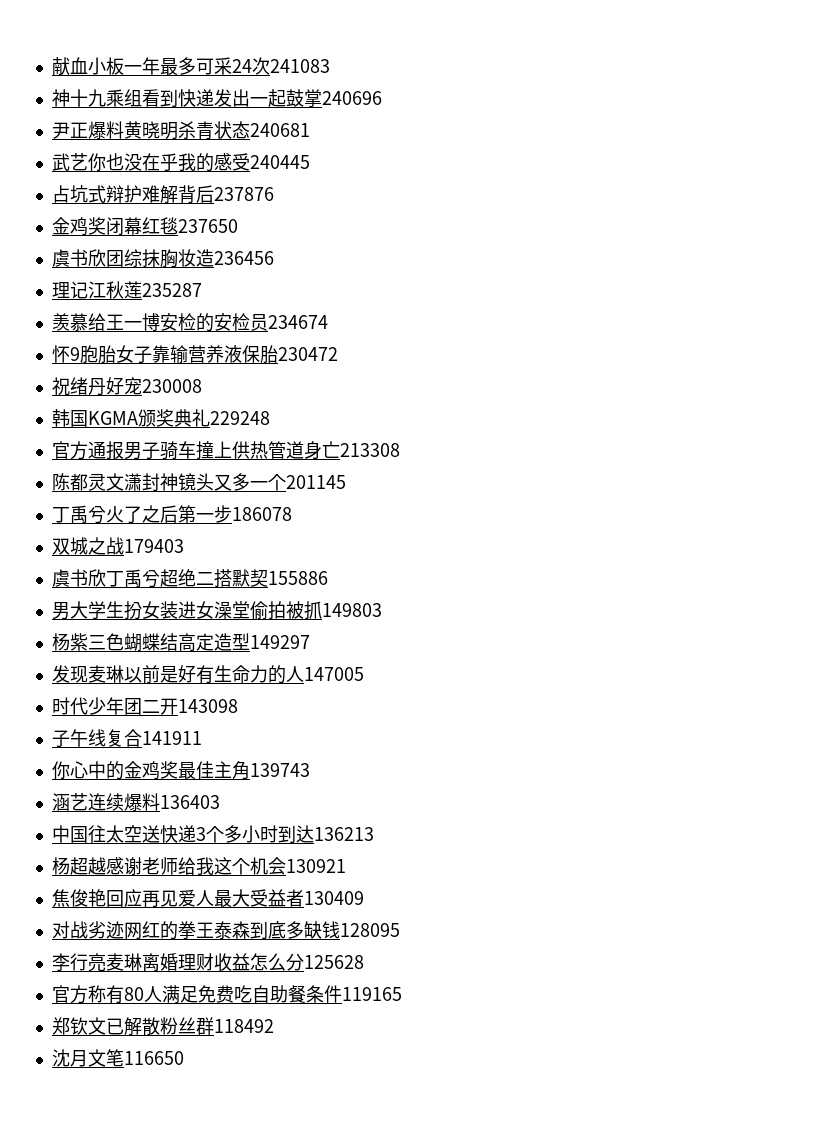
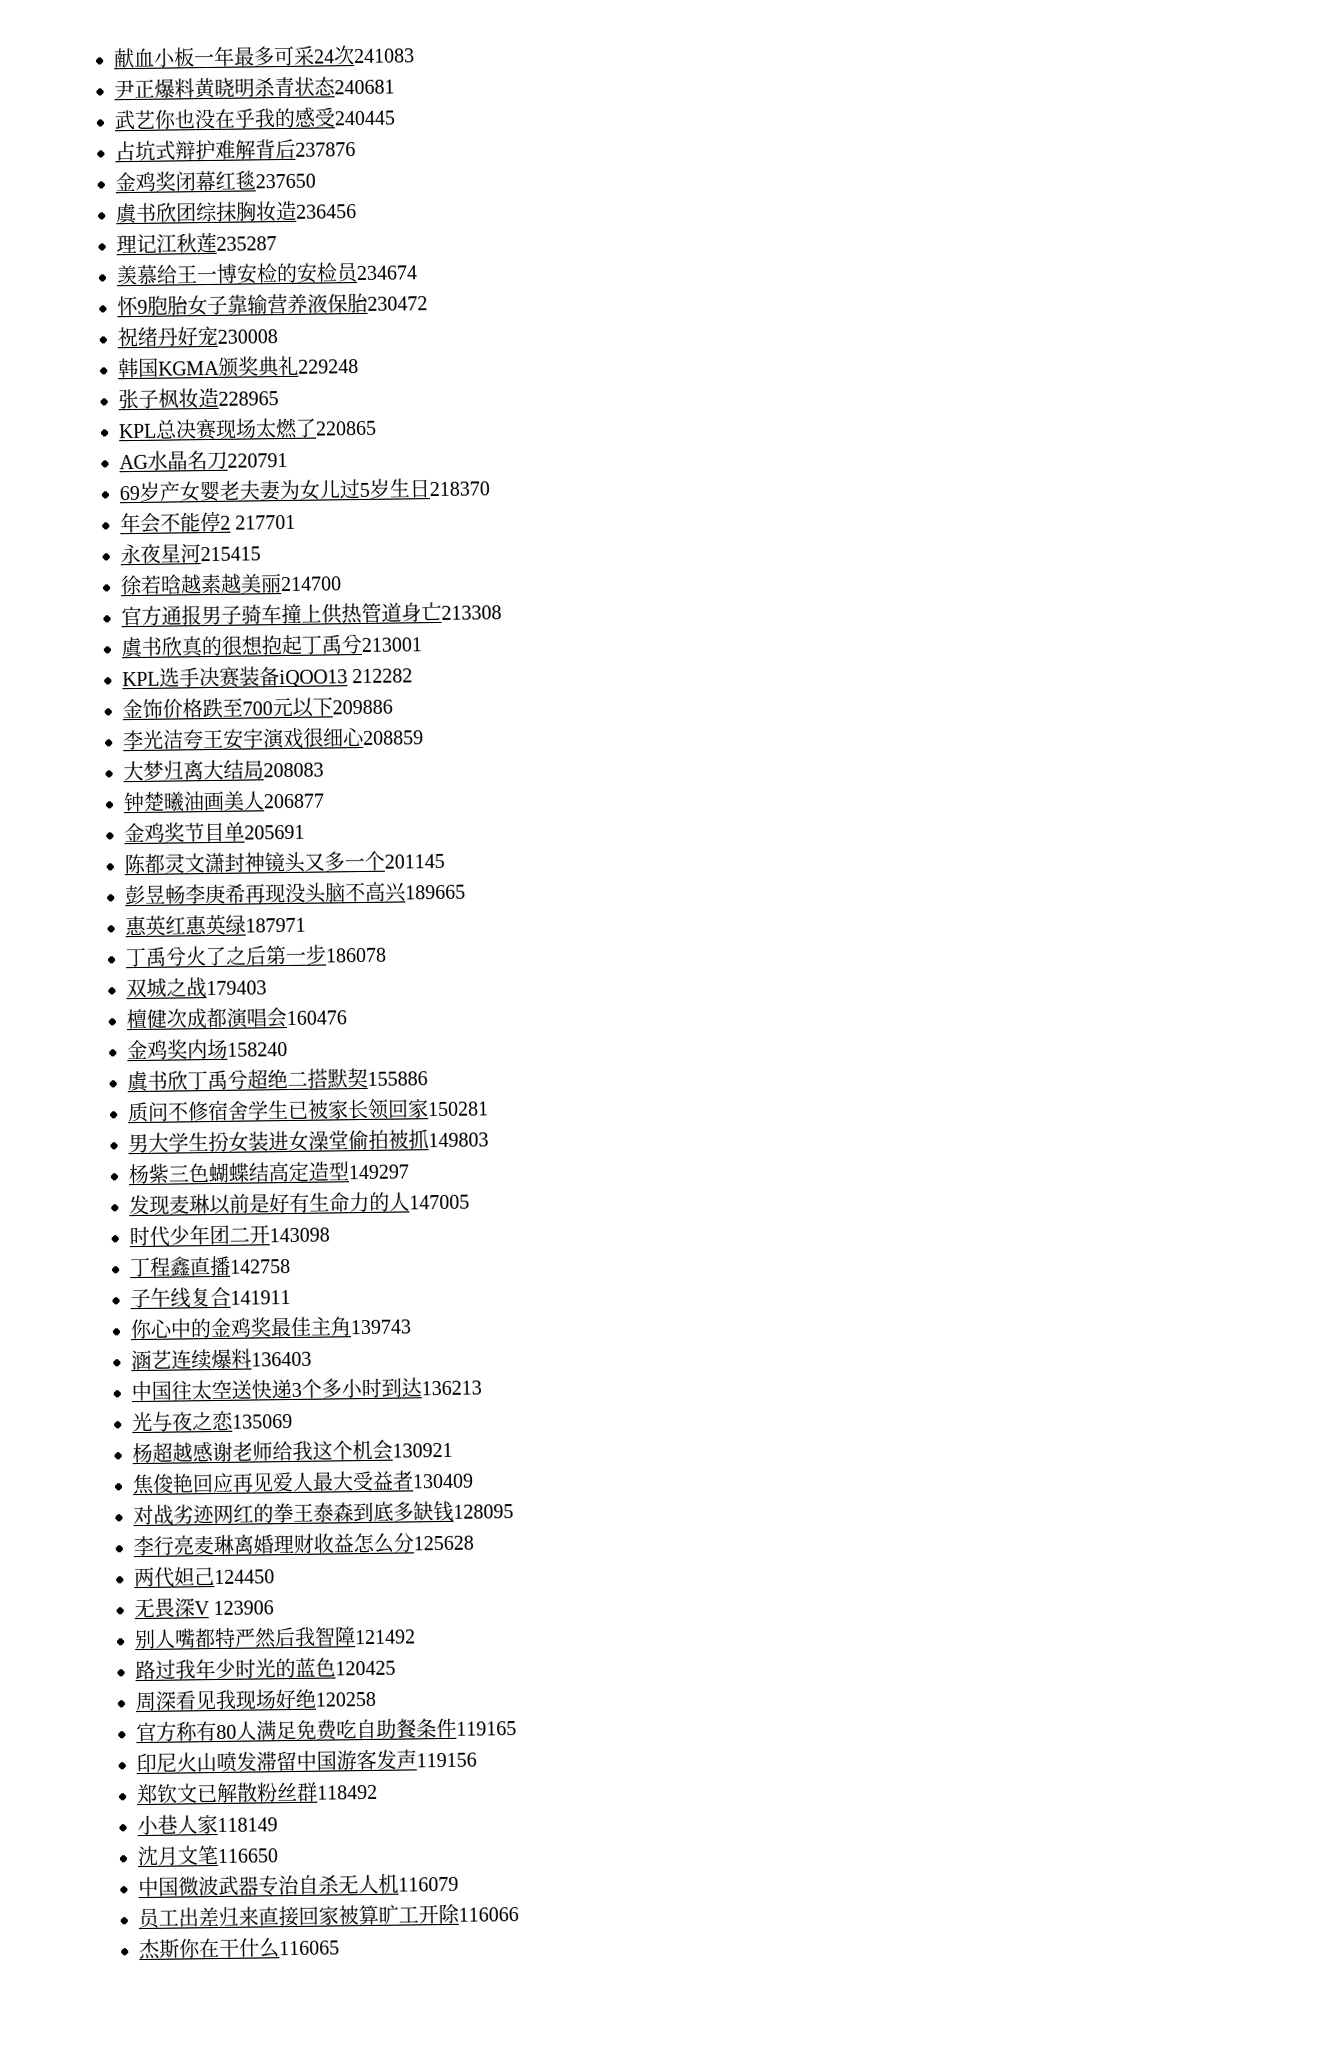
[51,89,382,107] // 神十九乘组看到快递发出一起鼓掌240696 -> (415, 56) none
(270, 418) none -> [118,387,279,410] [118,417,377,441] [119,450,288,471] [119,478,490,503] [120,511,297,534] [120,543,261,565] [120,573,342,596] // 张子枫妆造228965 // KPL总决赛现场太燃了220865 // AG水晶名刀220791 // 69岁产女婴老夫妻为女儿过5岁生日218370 // 年会不能停2 217701 // 永夜星河215415 // 徐若晗越素越美丽214700
(400, 450) none -> [121,633,422,659] [122,666,414,688] [122,696,393,719] [122,726,424,751] [123,759,324,782] [123,790,325,813] [124,821,305,843] // 虞书欣真的很想抱起丁禹兮213001 // KPL选手决赛装备iQOO13 212282 // 金饰价格跌至700元以下209886 // 李光洁夸王安宇演戏很细心208859 // 大梦归离大结局208083 // 钟楚曦油画美人206877 // 金鸡奖节目单205691
(346, 482) none -> [125,881,466,906] [125,914,306,937] // 彭昱畅李庚希再现没头脑不高兴189665 // 惠英红惠英绿187971
(184, 546) none -> [126,1007,347,1030] [127,1038,288,1060] // 檀健次成都演唱会160476 // 金鸡奖内场158240
(328, 578) none -> [127,1098,489,1123] // 质问不修宿舍学生已被家长领回家150281
(238, 706) none -> [129,1255,291,1278] // 丁程鑫直播142758
(374, 834) none -> [132,1410,293,1433] // 光与夜之恋135069
(364, 962) none -> [134,1566,275,1588] [134,1597,275,1619] [134,1626,416,1650] [135,1657,396,1681] [135,1688,376,1712] // 两代妲己124450 // 无畏深V 123906 // 别人嘴都特严然后我智障121492 // 路过我年少时光的蓝色120425 // 周深看见我现场好绝120258
(402, 994) none -> [136,1749,477,1774] // 印尼火山喷发滞留中国游客发声119156
(274, 1026) none -> [137,1814,278,1836] // 小巷人家118149
(184, 1058) none -> [138,1873,459,1898] [138,1903,519,1930] [139,1937,340,1961] // 中国微波武器专治自杀无人机116079 // 员工出差归来直接回家被算旷工开除116066 // 杰斯你在干什么116065

